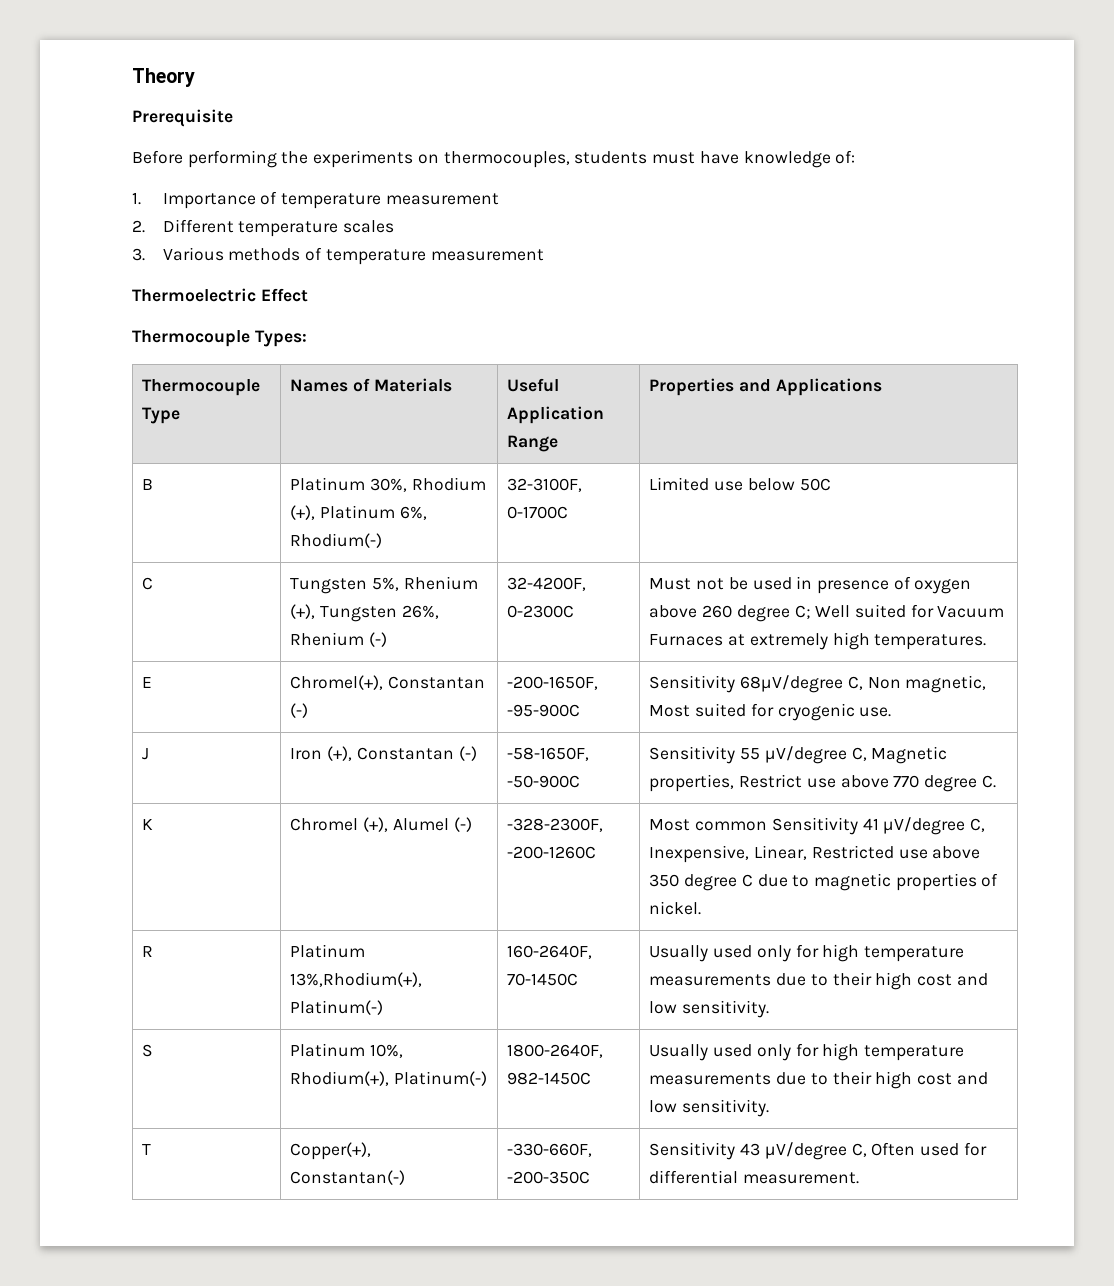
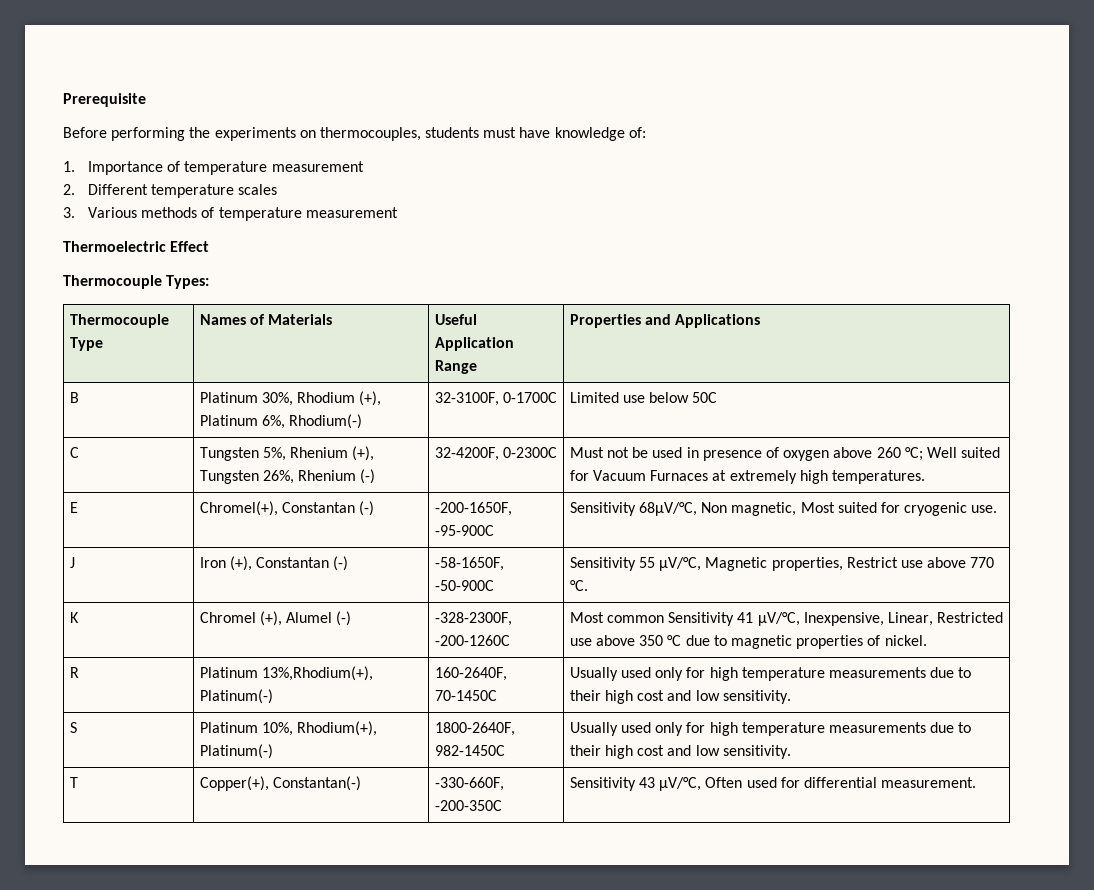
[132,68,195,87] Theory // -> (63, 100) none
[736,605,811,622] degree C; -> [904,447,923,461] °C;
[740,675,863,693] 68μV/degree C, -> [639,502,698,516] 68μV/°C,
[764,746,867,764] μV/degree C, -> [659,557,702,571] μV/°C,
[924,775,996,792] degree C. -> [569,580,588,591] °C.
[883,817,986,835] μV/degree C, -> [757,612,800,626] μV/°C,
[684,874,753,891] degree C -> [667,635,682,646] °C
[764,1142,867,1160] μV/degree C, -> [659,777,702,791] μV/°C,

